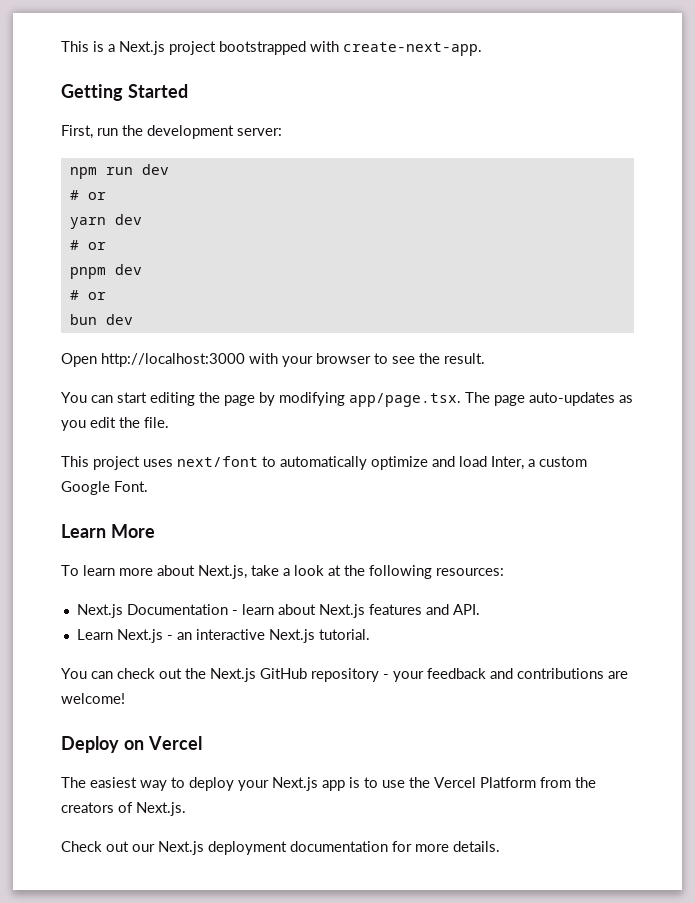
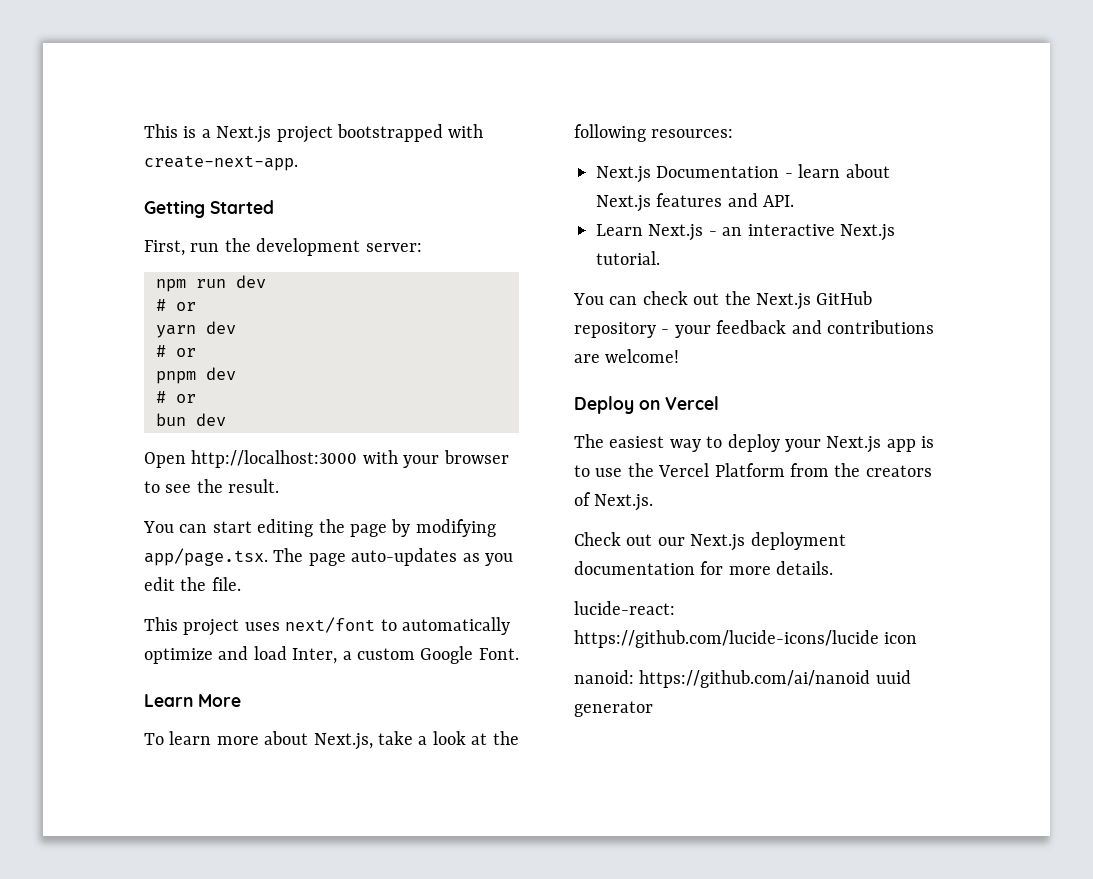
(500, 846) none -> [574,601,675,615] [574,630,918,648] [574,670,911,688] [574,701,653,717] // lucide-react: https://github.com/lucide-icons/lucide icon // nanoid: https://github.com/ai/nanoid uuid generator

